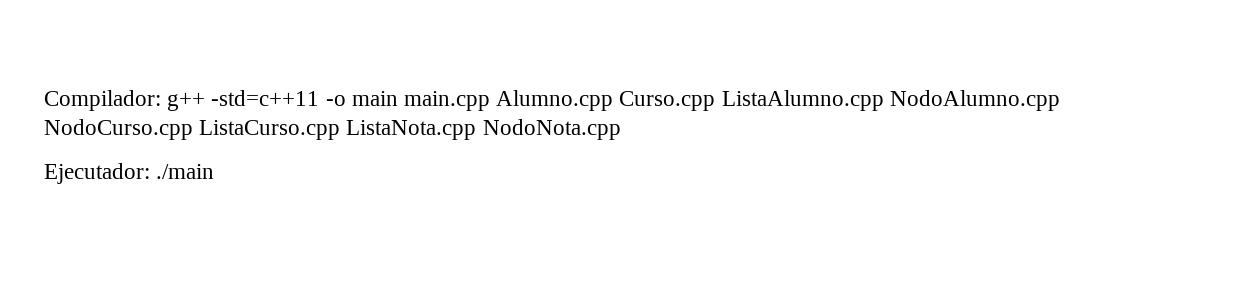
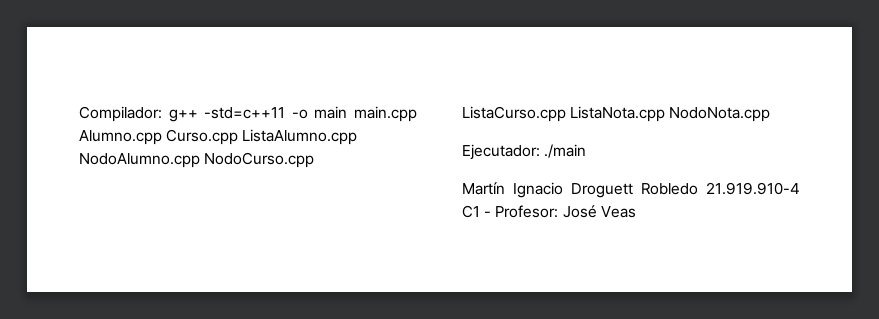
(215, 171) none -> [462,182,800,198] [462,205,636,218] // Martín Ignacio Droguett Robledo 21.919.910-4 C1 - Profesor: José Veas

